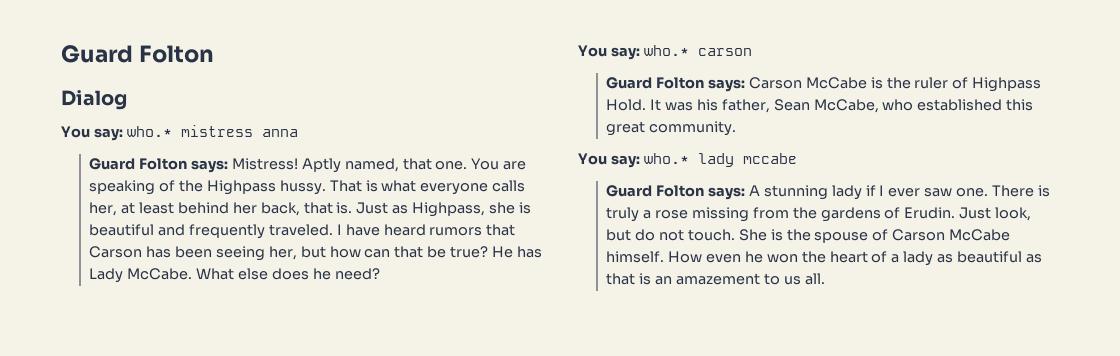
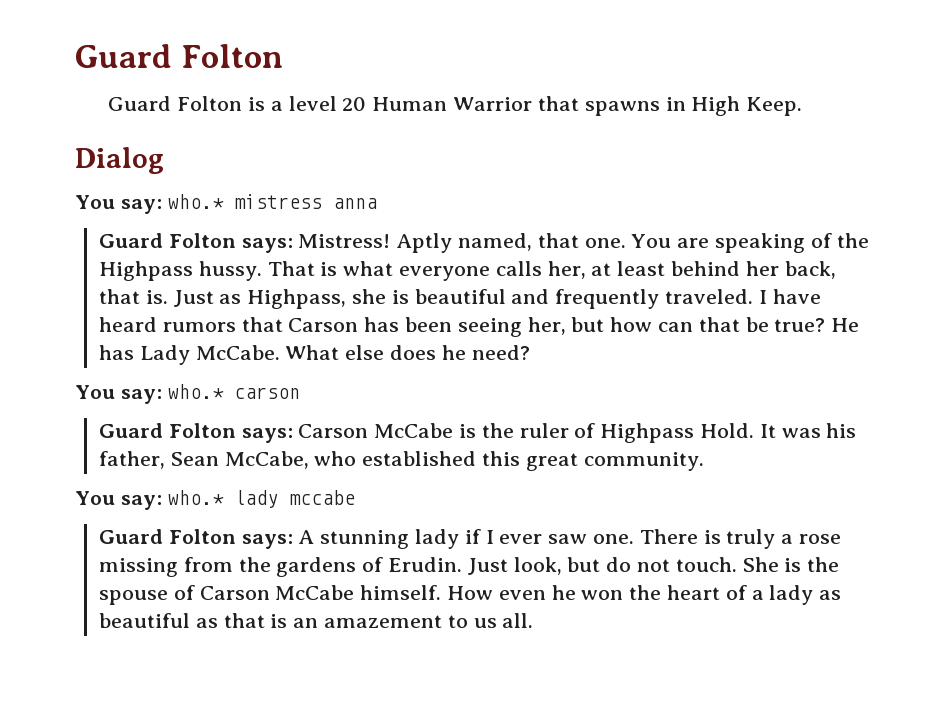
[61,45,215,63] Guard Folton -> [75,44,284,68] [108,96,803,116] Guard Folton // Guard Folton is a level 20 Human Warrior that spawns in High Keep.

